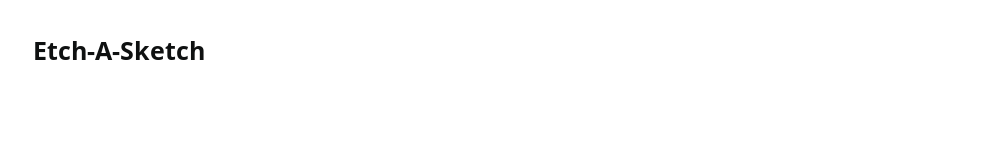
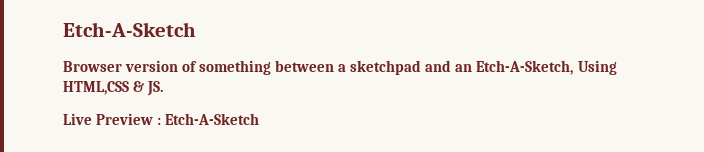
[33,41,205,60] Etch-A-Sketch -> [63,22,196,37] [63,60,617,75] [63,81,164,96] [63,113,260,125] Etch-A-Sketch // Browser version of something between a sketchpad and an Etch-A-Sketch, Using HTML,CSS & JS. // Live Preview : Etch-A-Sketch

